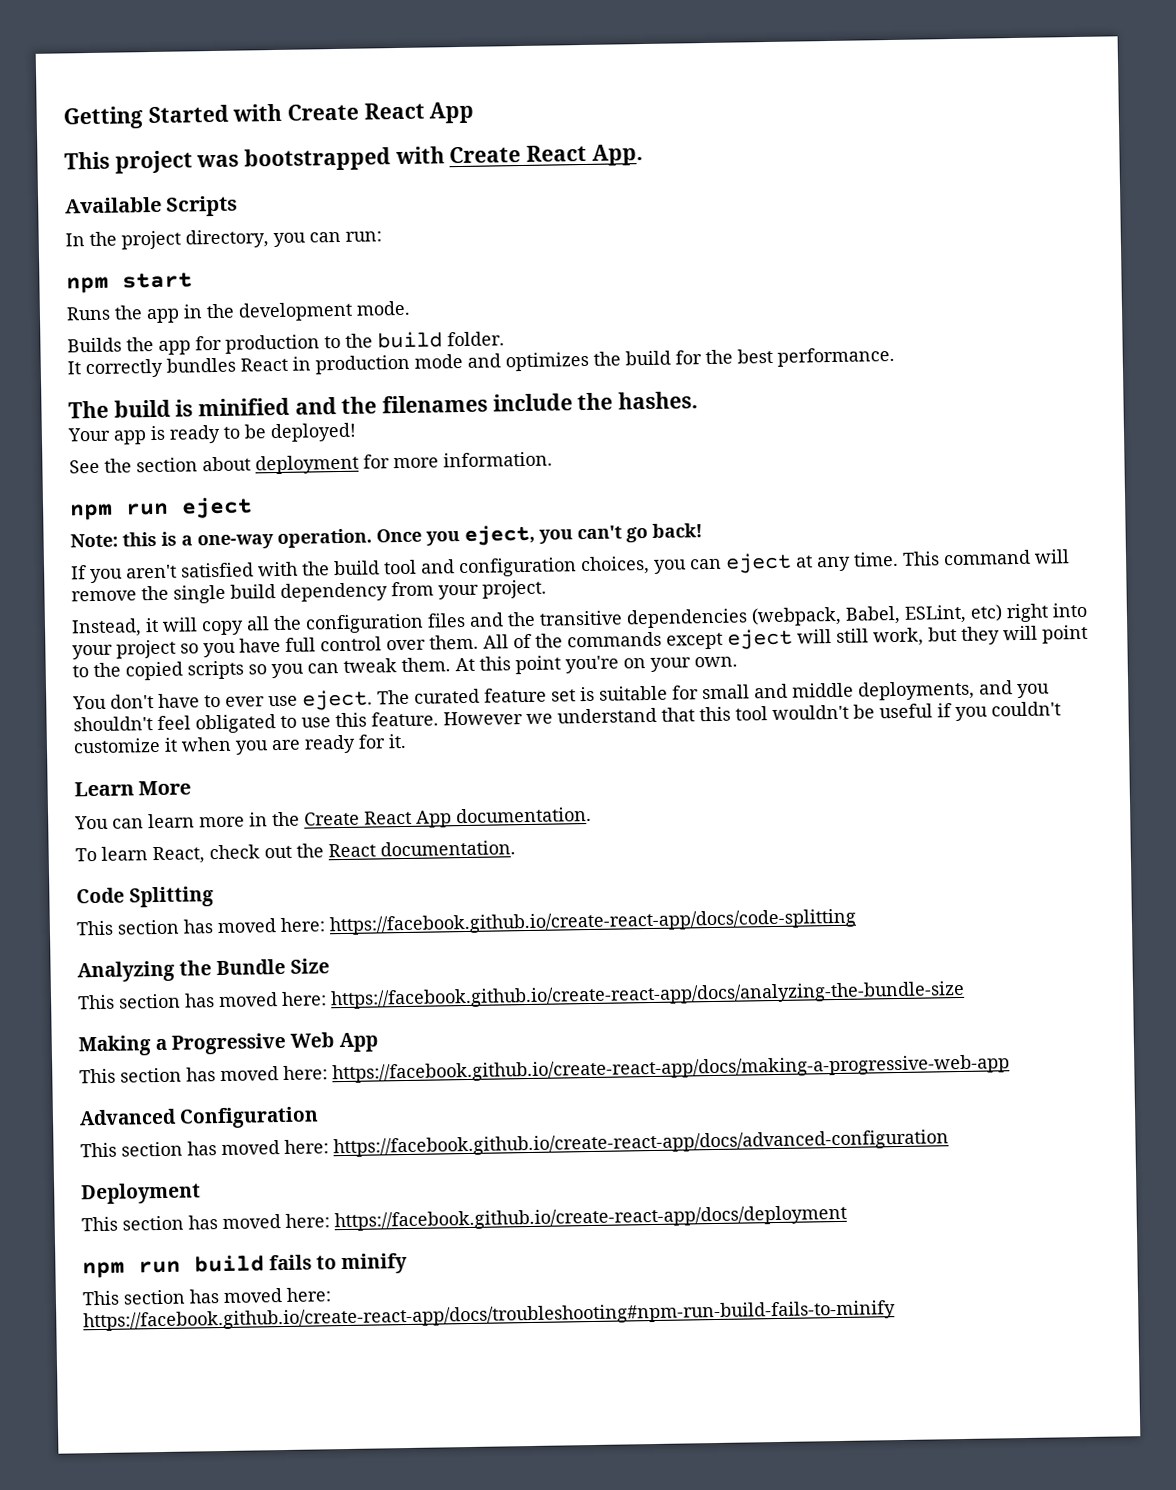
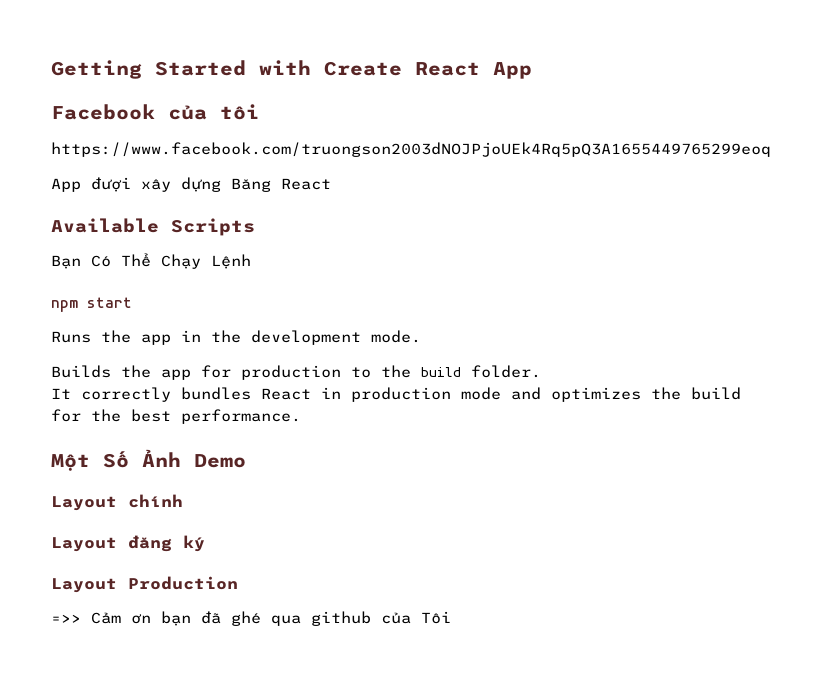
[64,144,643,174] This project was bootstrapped with Create React App. -> [51,104,259,120] [51,142,771,157] [51,177,331,192] Facebook của tôi // https://www.facebook.com/truongson2003dNOJPjoUEk4Rq5pQ3A1655449765299eoq // App đượi xây dựng Băng React
[65,229,382,250] In the project directory, you can run: -> [51,253,251,269] Bạn Có Thể Chạy Lệnh
[68,391,699,419] [67,422,357,445] [69,451,553,475] [70,496,253,521] [70,523,703,550] [71,549,1070,584] [71,579,547,604] [71,602,1087,638] [72,624,1088,660] [72,655,738,681] [72,680,1050,711] [73,701,1061,734] [73,733,407,755] [74,780,192,797] [74,806,592,830] [75,840,516,865] [76,886,215,908] [76,908,856,936] [77,958,331,983] [77,980,965,1010] [78,1032,378,1057] [79,1054,1010,1084] [79,1106,320,1129] [80,1129,949,1158] [81,1182,201,1205] [81,1204,847,1232] [82,1253,408,1279] [82,1287,331,1306] [83,1300,896,1332] The build is minified and the filenames include the hashes. // Your app is ready to be deployed! // See the section about deployment for more information. // npm run eject // Note: this is a one-way operation. Once you eject, you can't go back! // If you aren't satisfied with the build tool and configuration choices, you can eject at any time. This command will remove the single build dependency from your project. // Instead, it will copy all the configuration files and the transitive dependencies (webpack, Babel, ESLint, etc) right into your project so you have full control over them. All of the commands except eject will still work, but they will point to the copied scripts so you can tweak them. At this point you're on your own. // You don't have to ever use eject. The curated feature set is suitable for small and middle deployments, and you shouldn't feel obligated to use this feature. However we understand that this tool wouldn't be useful if you couldn't customize it when you are ready for it. // Learn More // You can learn more in the Create React App documentation. // To learn React, check out the React documentation. // Code Splitting // This section has moved here: https://facebook.github.io/create-react-app/docs/code-splitting // Analyzing the Bundle Size // This section has moved here: https://facebook.github.io/create-react-app/docs/analyzing-the-bundle-size // Making a Progressive Web App // This section has moved here: https://facebook.github.io/create-react-app/docs/making-a-progressive-web-app // Advanced Configuration // This section has moved here: https://facebook.github.io/create-react-app/docs/advanced-configuration // Deployment // This section has moved here: https://facebook.github.io/create-react-app/docs/deployment // npm run build fails to minify // This section has moved here: https://facebook.github.io/create-react-app/docs/troubleshooting#npm-run-build-fails-to-minify -> [51,449,246,471] [51,494,183,511] [51,535,205,552] [51,576,238,593] [51,611,451,626] Một Số Ảnh Demo // Layout chính // Layout đăng ký // Layout Production // =>> Cảm ơn bạn đã ghé qua github của Tôi

